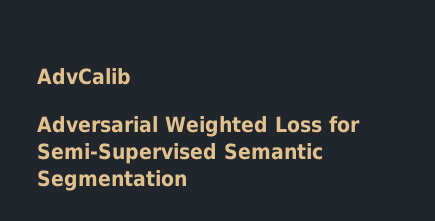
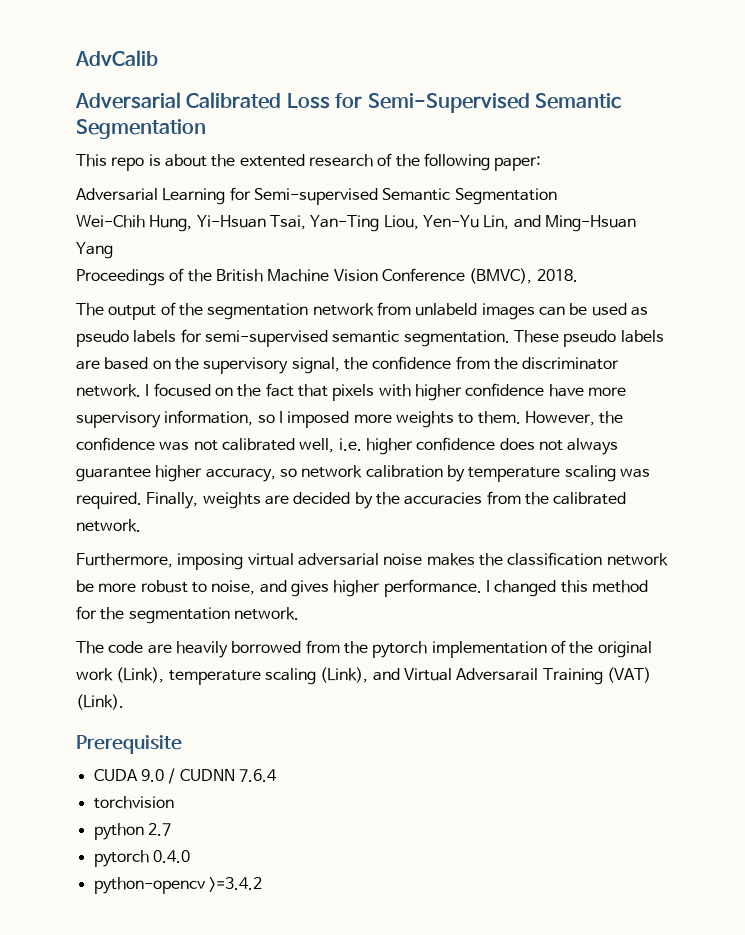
[165,116,268,137] Weighted -> [186,92,282,109] Calibrated
(187, 180) none -> [76,153,542,171] [76,187,557,205] [76,215,636,232] [76,242,113,259] [76,268,578,286] [76,302,648,320] [76,329,664,347] [76,356,620,374] [76,383,626,401] [76,410,624,428] [76,437,619,455] [76,465,650,482] [76,491,627,509] [76,519,141,532] [76,552,668,570] [76,579,648,597] [76,606,299,624] [76,640,652,658] [76,667,651,685] [76,694,124,710] [76,735,182,754] [93,768,277,784] [93,796,174,809] [93,823,171,840] [93,850,190,867] [93,877,262,894] // This repo is about the extented research of the following paper: // Adversarial Learning for Semi-supervised Semantic Segmentation // Wei-Chih Hung, Yi-Hsuan Tsai, Yan-Ting Liou, Yen-Yu Lin, and Ming-Hsuan Yang // Proceedings of the British Machine Vision Conference (BMVC), 2018. // The output of the segmentation network from unlabeld images can be used as pseudo labels for semi-supervised semantic segmentation. These pseudo labels are based on the supervisory signal, the confidence from the discriminator network. I focused on the fact that pixels with higher confidence have more supervisory information, so I imposed more weights to them. However, the confidence was not calibrated well, i.e. higher confidence does not always guarantee higher accuracy, so network calibration by temperature scaling was required. Finally, weights are decided by the accuracies from the calibrated network. // Furthermore, imposing virtual adversarial noise makes the classification network be more robust to noise, and gives higher performance. I changed this method for the segmentation network. // The code are heavily borrowed from the pytorch implementation of the original work (Link), temperature scaling (Link), and Virtual Adversarail Training (VAT) (Link). // Prerequisite // CUDA 9.0 / CUDNN 7.6.4 // torchvision // python 2.7 // pytorch 0.4.0 // python-opencv >=3.4.2

